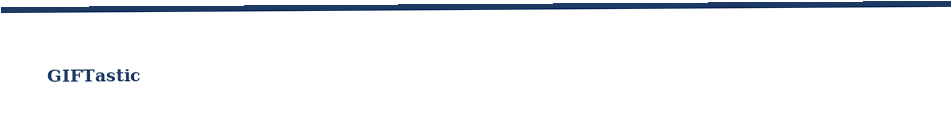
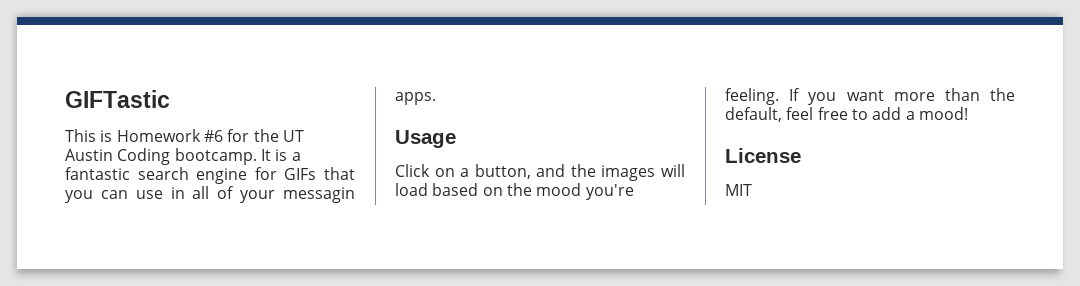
(141, 75) none -> [65,129,304,142] [65,148,301,165] [65,167,355,184] [65,186,355,203] [395,92,436,105] [395,130,456,148] [395,164,685,181] [395,183,634,200] [725,88,1015,105] [725,107,968,122] [725,148,801,163] [725,184,752,196] // This is Homework #6 for the UT Austin Coding bootcamp. It is a fantastic search engine for GIFs that you can use in all of your messagin apps. // Usage // Click on a button, and the images will load based on the mood you're feeling. If you want more than the default, feel free to add a mood! // License // MIT

